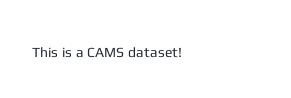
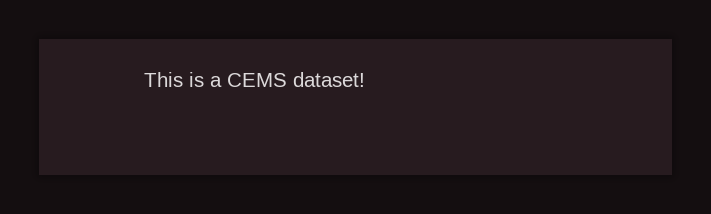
[87,47,125,58] CAMS -> [227,73,287,87] CEMS

